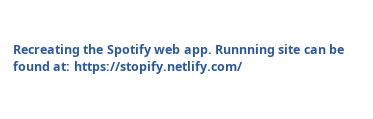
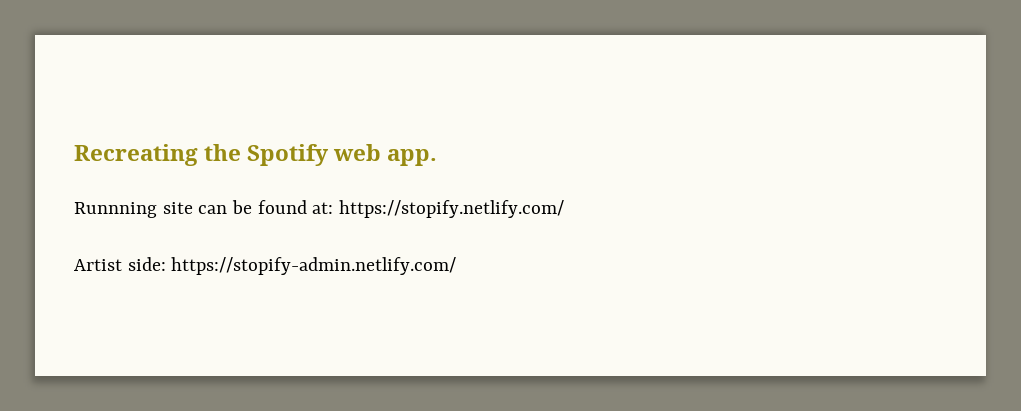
(212, 52) none -> (438, 157) //
(243, 67) none -> [74,257,457,275] // Artist side: https://stopify-admin.netlify.com/

